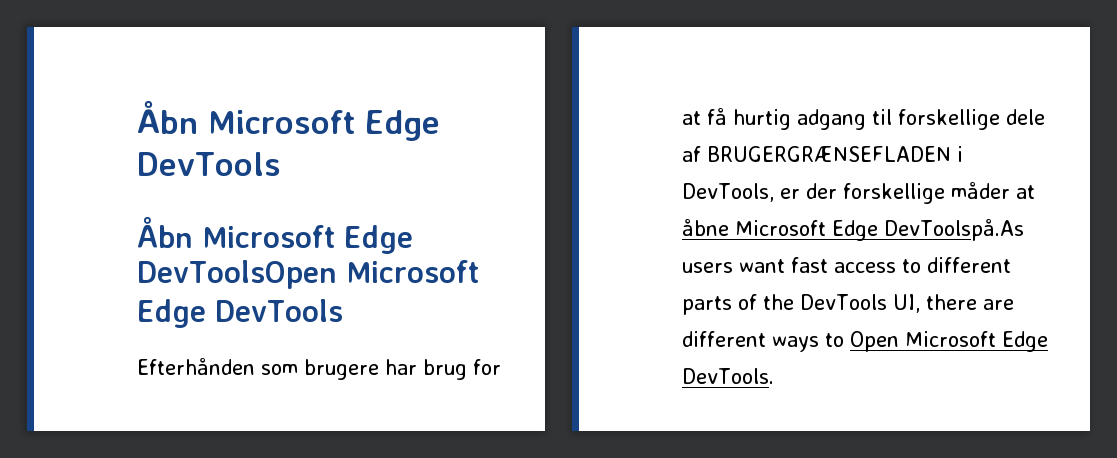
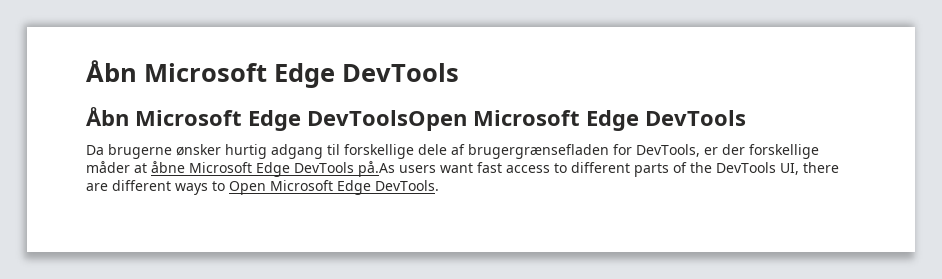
[137,358,501,380] [682,108,727,125] Efterhånden som brugere har brug for at få -> [86,144,221,159] Da brugerne ønsker
[707,146,963,162] BRUGERGRÆNSEFLADEN i -> [468,144,632,159] brugergrænsefladen for
[884,219,1024,241] DevToolspå.As -> [294,161,395,177] DevTools på.As

